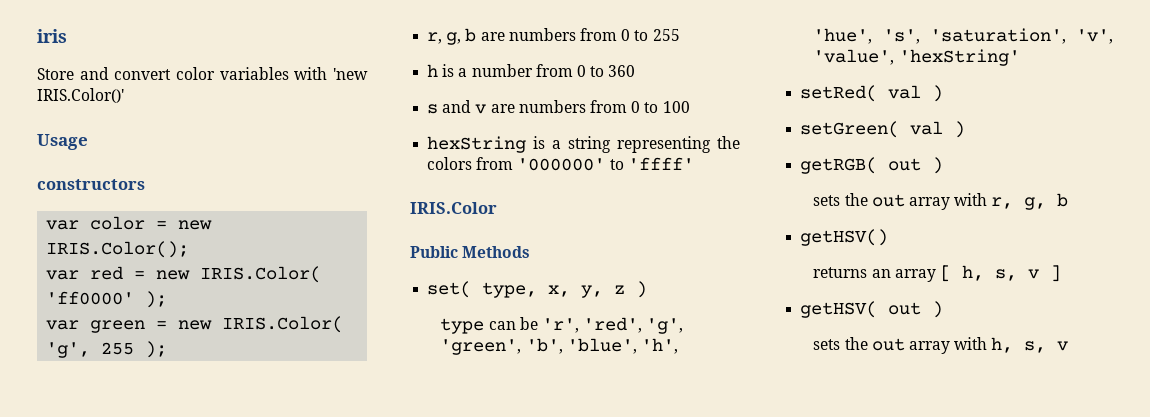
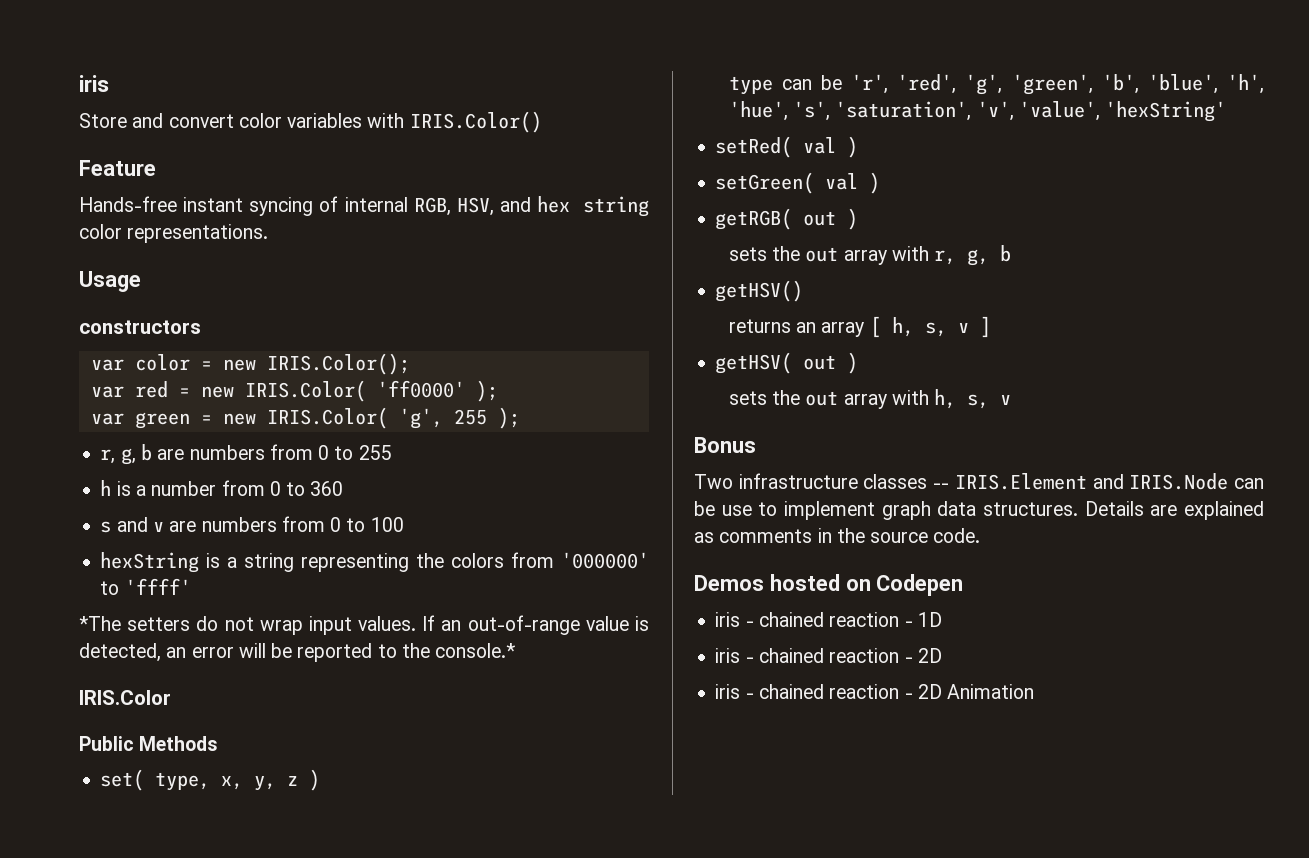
[333,68,368,80] [37,88,124,103] 'new IRIS.Color()' -> [409,111,542,133] [79,160,156,176] [79,196,649,217] [79,224,269,243] IRIS.Color() // Feature // Hands-free instant syncing of internal RGB, HSV, and hex string color representations.
(694, 163) none -> [79,615,649,635] [79,643,516,662] // *The setters do not wrap input values. If an out-of-range value is detected, an error will be reported to the console.*
(1069, 346) none -> [694,437,756,453] [694,473,1264,490] [694,501,1264,520] [694,528,981,543] [694,574,964,596] [715,612,942,627] [715,648,942,663] [715,684,1035,699] // Bonus // Two infrastructure classes -- IRIS.Element and IRIS.Node can be use to implement graph data structures. Details are explained as comments in the source code. // Demos hosted on Codepen // iris - chained reaction - 1D // iris - chained reaction - 2D // iris - chained reaction - 2D Animation

